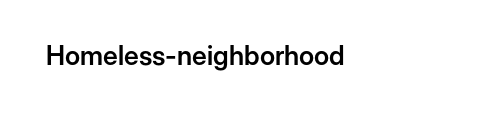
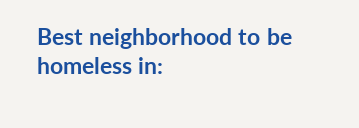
[46,45,345,71] Homeless-neighborhood -> [37,28,292,49] [37,57,164,74] Best neighborhood to be homeless in:

